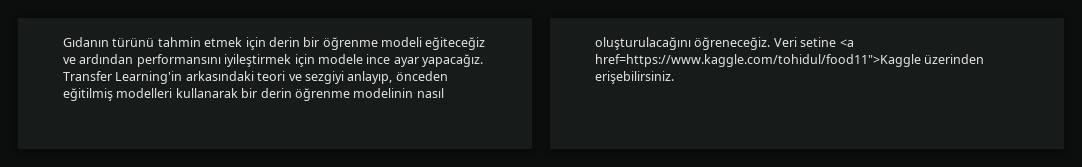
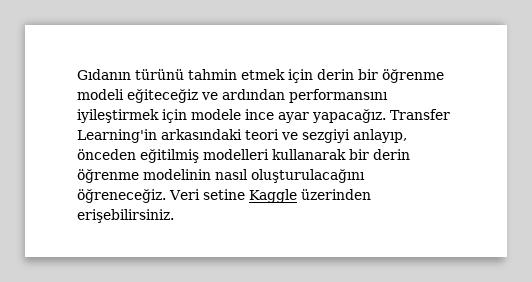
[839,39,854,47] [595,54,921,67] <a href=https://www.kaggle.com/tohidul/food11">Kaggle -> [248,189,297,203] Kaggle

